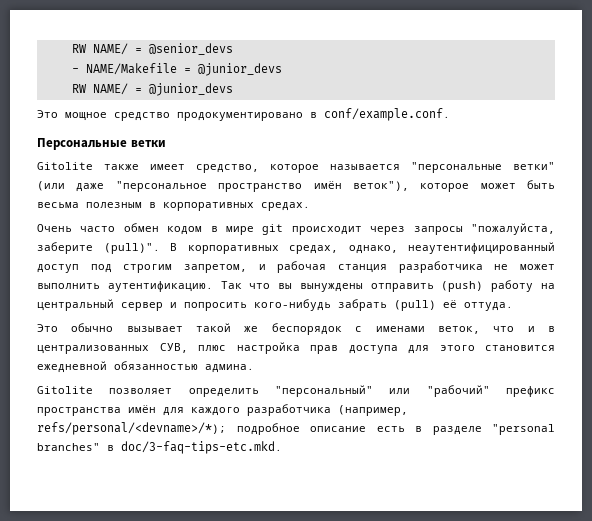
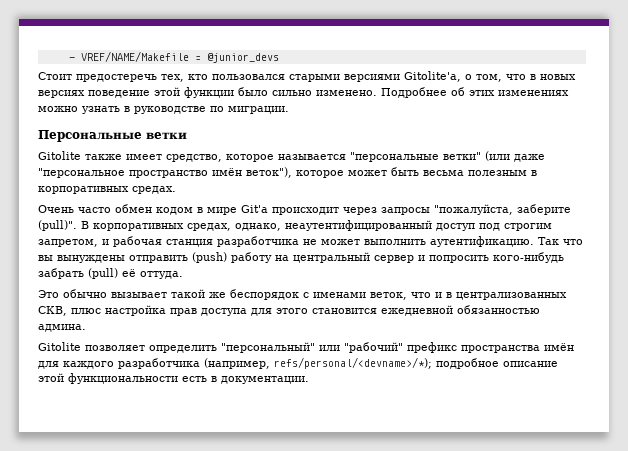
[71,43,233,55] [71,63,282,76] [71,83,233,96] [37,108,450,121] RW NAME/ = @senior_devs // - NAME/Makefile = @junior_devs // RW NAME/ = @junior_devs // Это мощное средство продокументировано в conf/example.conf. -> [68,51,279,63] [38,71,576,82] [38,87,569,98] [38,106,289,114] - VREF/NAME/Makefile = @junior_devs // Стоит предостеречь тех, кто пользовался старыми версиями Gitolite'а, о том, что в новых версиях поведение этой функции было сильно изменено. Подробнее об этих изменениях можно узнать в руководстве по миграции.
[262,224,284,235] git -> [241,205,268,213] Git'а
[159,343,188,353] СУВ, -> [38,306,67,316] СКВ,
[376,424,555,435] [37,441,282,454] есть в разделе "personal branches" в doc/3-faq-tips-etc.mkd. -> [38,373,309,384] этой функциональности есть в документации.

